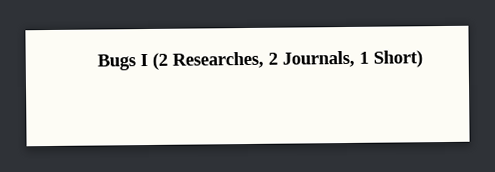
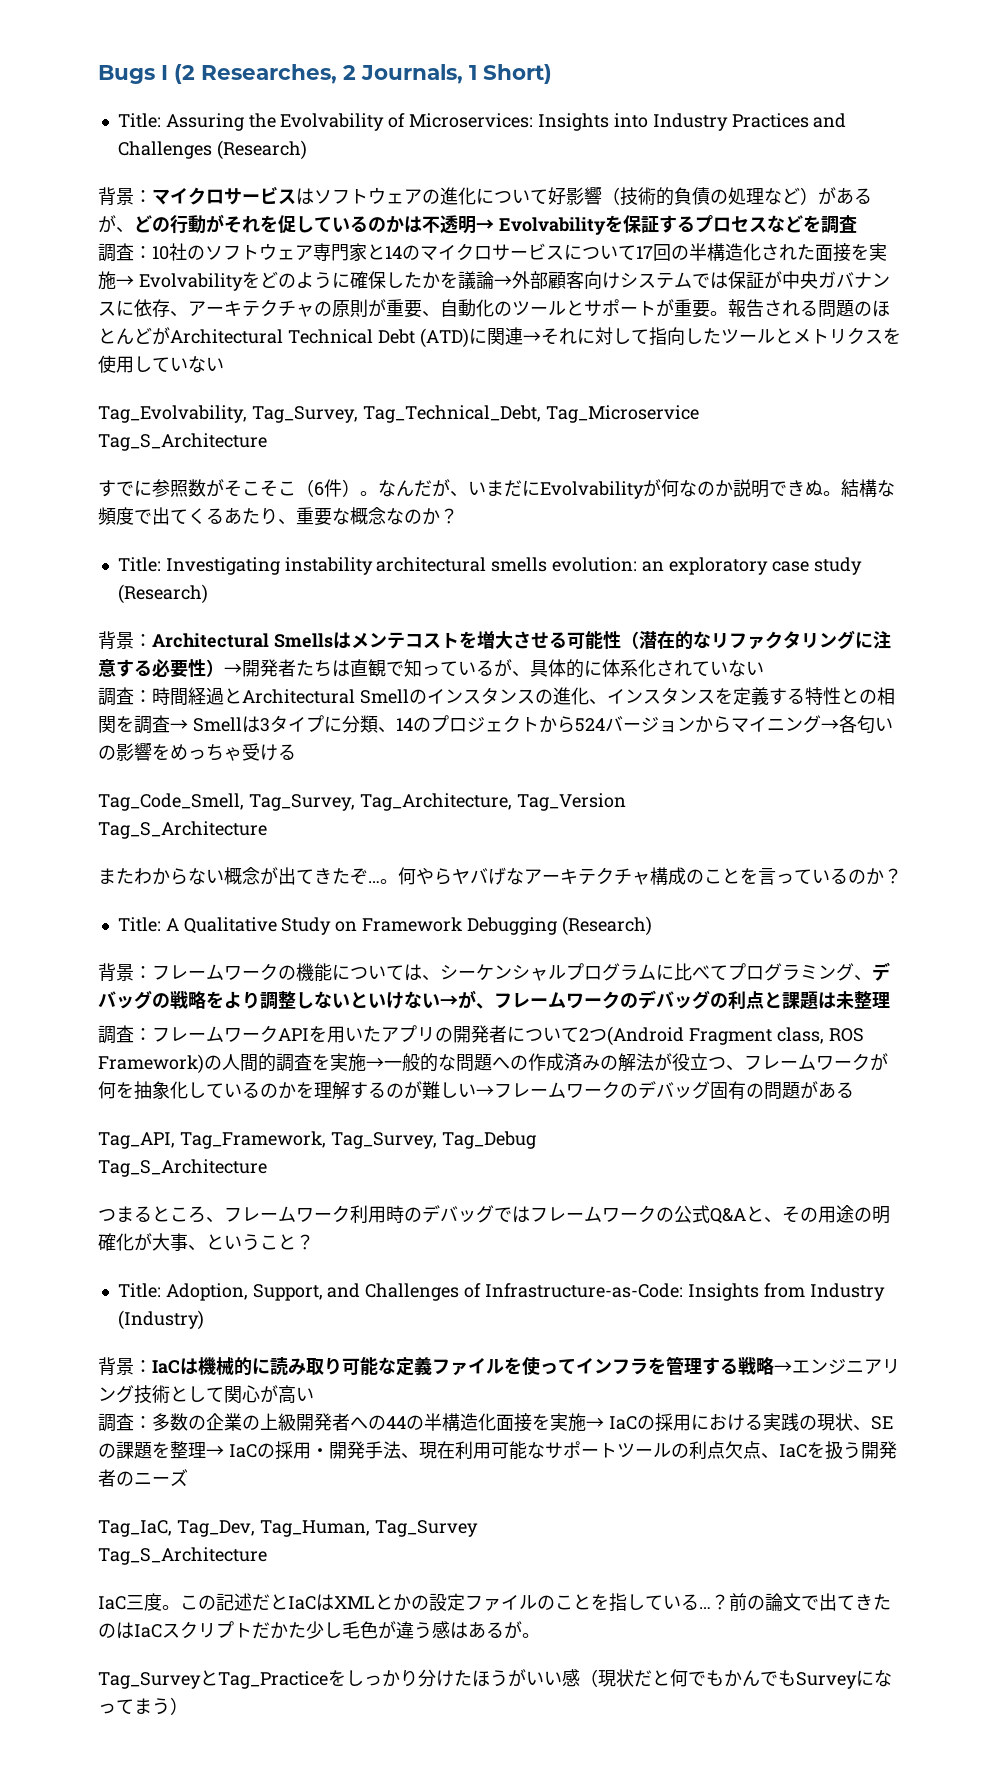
(423, 59) none -> [117,113,847,131] [117,140,307,160] [98,186,872,206] [98,214,857,235] [98,243,887,262] [98,271,890,291] [98,299,890,318] [98,327,901,348] [98,355,224,373] [98,405,699,423] [98,433,267,451] [98,479,895,499] [98,507,458,526] [117,557,862,575] [117,584,208,604] [98,630,891,650] [98,659,764,678] [98,687,895,706] [98,715,893,734] [98,743,296,761] [98,793,626,811] [98,821,267,839] [98,867,902,885] [117,916,652,936] [98,962,890,982] [98,990,890,1010] [98,1025,864,1046] [98,1053,888,1074] [98,1081,854,1100] [98,1131,536,1149] [98,1159,267,1177] [98,1205,890,1224] [98,1233,314,1251] [117,1283,885,1301] [117,1310,204,1330] [98,1356,900,1376] [98,1385,314,1404] [98,1413,893,1432] [98,1441,897,1460] [98,1469,188,1487] [98,1520,478,1537] [98,1547,267,1565] [98,1593,891,1612] [98,1621,540,1639] [98,1669,892,1689] [98,1697,188,1715] // Title: Assuring the Evolvability of Microservices: Insights into Industry Practices and Challenges (Research) // 背景：マイクロサービスはソフトウェアの進化について好影響（技術的負債の処理など）があるが、どの行動がそれを促しているのかは不透明→ Evolvabilityを保証するプロセスなどを調査 // 調査：10社のソフトウェア専門家と14のマイクロサービスについて17回の半構造化された面接を実施→ Evolvabilityをどのように確保したかを議論→外部顧客向けシステムでは保証が中央ガバナンスに依存、アーキテクチャの原則が重要、自動化のツールとサポートが重要。報告される問題のほとんどがArchitectural Technical Debt (ATD)に関連→それに対して指向したツールとメトリクスを使用していない // Tag_Evolvability, Tag_Survey, Tag_Technical_Debt, Tag_Microservice // Tag_S_Architecture // すでに参照数がそこそこ（6件）。なんだが、いまだにEvolvabilityが何なのか説明できぬ。結構な頻度で出てくるあたり、重要な概念なのか？ // Title: Investigating instability architectural smells evolution: an exploratory case study (Research) // 背景：Architectural Smellsはメンテコストを増大させる可能性（潜在的なリファクタリングに注意する必要性）→開発者たちは直観で知っているが、具体的に体系化されていない // 調査：時間経過とArchitectural Smellのインスタンスの進化、インスタンスを定義する特性との相関を調査→ Smellは3タイプに分類、14のプロジェクトから524バージョンからマイニング→各匂いの影響をめっちゃ受ける // Tag_Code_Smell, Tag_Survey, Tag_Architecture, Tag_Version // Tag_S_Architecture // またわからない概念が出てきたぞ…。何やらヤバげなアーキテクチャ構成のことを言っているのか？ // Title: A Qualitative Study on Framework Debugging (Research) // 背景：フレームワークの機能については、シーケンシャルプログラムに比べてプログラミング、デバッグの戦略をより調整しないといけない→が、フレームワークのデバッグの利点と課題は未整理 // 調査：フレームワークAPIを用いたアプリの開発者について2つ(Android Fragment class, ROS Framework)の人間的調査を実施→一般的な問題への作成済みの解法が役立つ、フレームワークが何を抽象化しているのかを理解するのが難しい→フレームワークのデバッグ固有の問題がある // Tag_API, Tag_Framework, Tag_Survey, Tag_Debug // Tag_S_Architecture // つまるところ、フレームワーク利用時のデバッグではフレームワークの公式Q&Aと、その用途の明確化が大事、ということ？ // Title: Adoption, Support, and Challenges of Infrastructure-as-Code: Insights from Industry (Industry) // 背景：IaCは機械的に読み取り可能な定義ファイルを使ってインフラを管理する戦略→エンジニアリング技術として関心が高い // 調査：多数の企業の上級開発者への44の半構造化面接を実施→ IaCの採用における実践の現状、SEの課題を整理→ IaCの採用・開発手法、現在利用可能なサポートツールの利点欠点、IaCを扱う開発者のニーズ // Tag_IaC, Tag_Dev, Tag_Human, Tag_Survey // Tag_S_Architecture // IaC三度。この記述だとIaCはXMLとかの設定ファイルのことを指している…？前の論文で出てきたのはIaCスクリプトだかた少し毛色が違う感はあるが。 // Tag_SurveyとTag_Practiceをしっかり分けたほうがいい感（現状だと何でもかんでもSurveyになってまう）

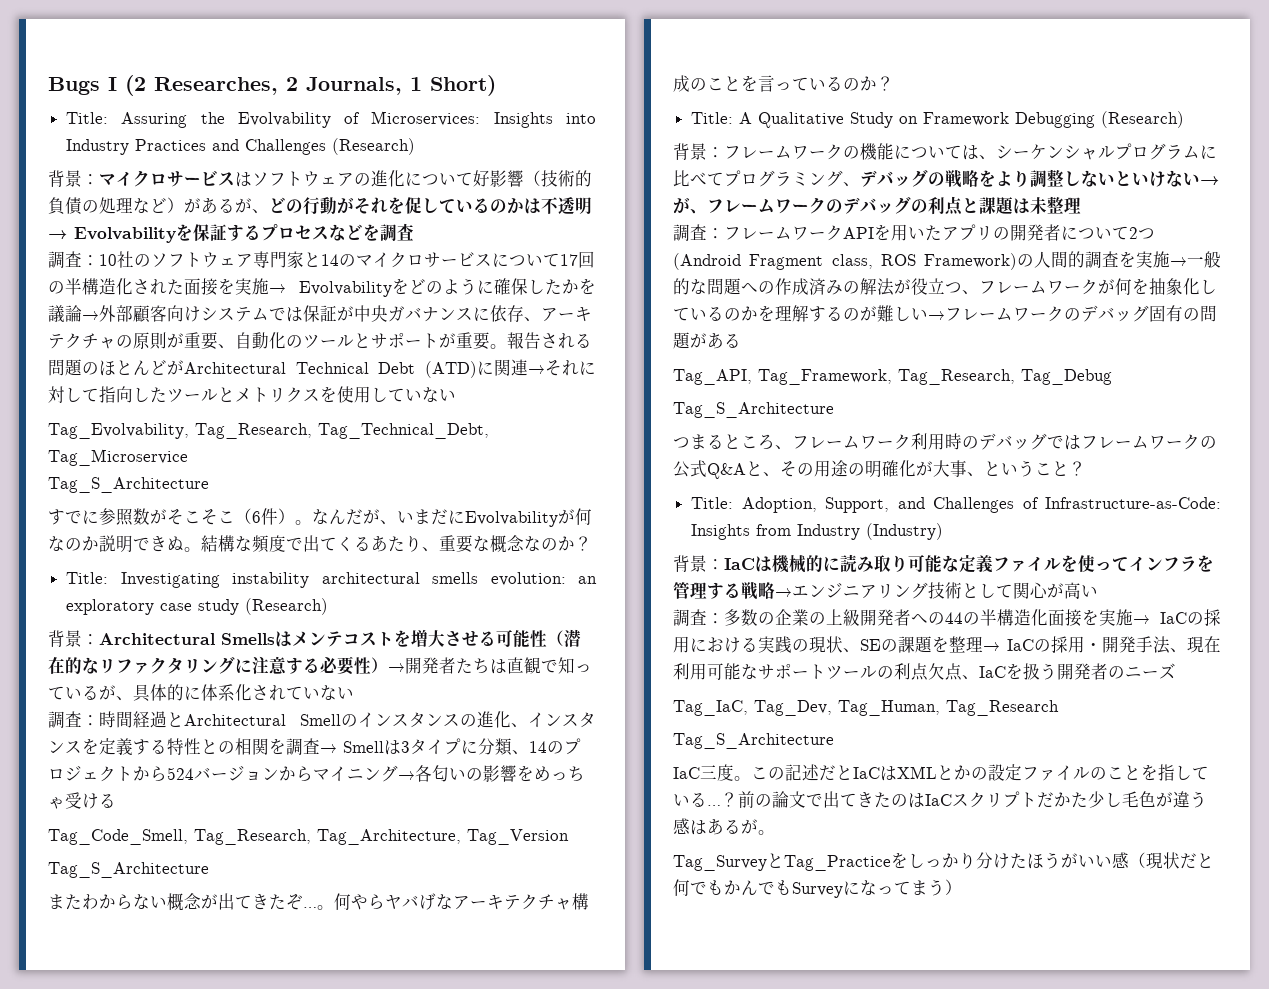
[251,406,358,423] Tag_Survey, -> [195,423,312,439] Tag_Research,
[248,794,355,811] Tag_Survey, -> [194,829,311,845] Tag_Research,
[330,1132,437,1149] Tag_Survey, -> [898,369,1015,385] Tag_Research,
[374,1520,478,1537] Tag_Survey -> [946,700,1059,716] Tag_Research

